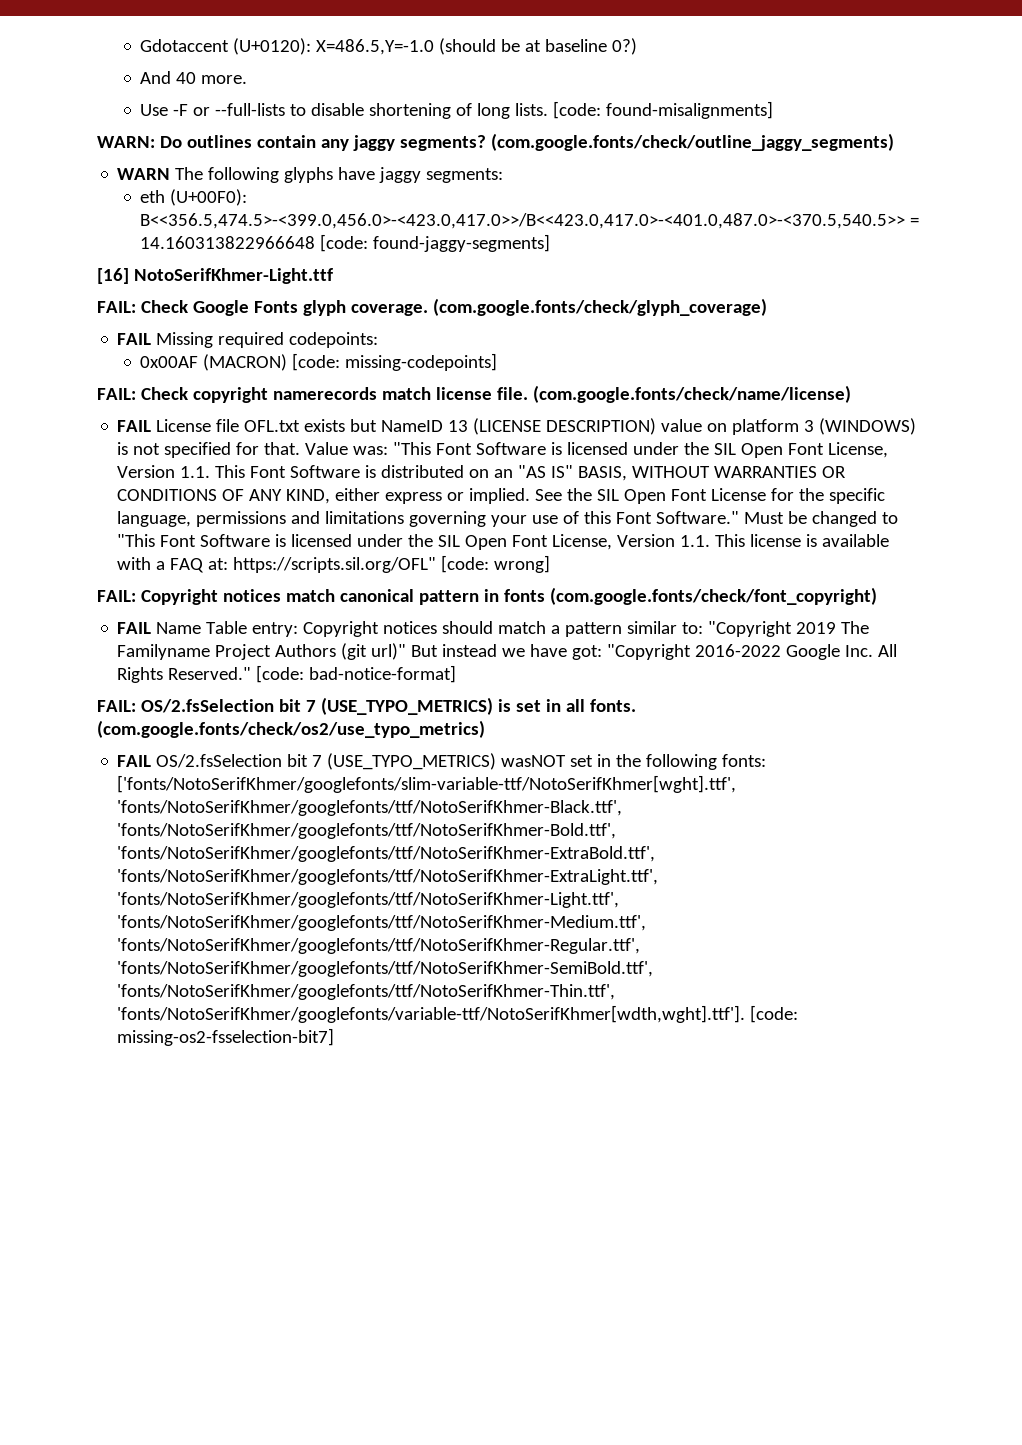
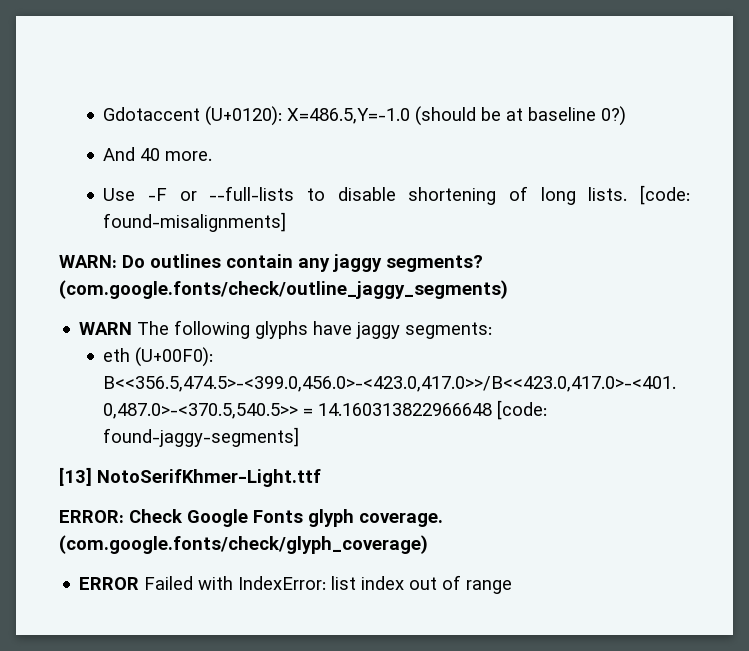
[97,268,129,284] [16] -> [59,467,92,486] [13]
[97,301,136,313] FAIL: -> [59,510,124,523] ERROR:
[117,332,379,348] [140,353,498,371] [97,385,851,403] [117,418,917,435] [117,442,889,458] [117,465,847,481] [117,488,886,504] [117,511,899,527] [117,534,890,550] [117,555,551,573] [97,587,877,605] [117,621,870,637] [117,643,898,660] [117,665,457,683] [97,697,636,715] [97,720,485,738] [117,753,767,770] [117,775,737,793] [117,800,623,816] [117,823,617,839] [117,846,656,862] [117,869,659,885] [117,892,620,908] [117,915,647,931] [117,938,641,954] [117,961,654,977] [117,984,616,1000] [117,1005,799,1023] [117,1028,335,1046] FAIL Missing required codepoints: // 0x00AF (MACRON) [code: missing-codepoints] // FAIL: Check copyright namerecords match license file. (com.google.fonts/check/name/license) // FAIL License file OFL.txt exists but NameID 13 (LICENSE DESCRIPTION) value on platform 3 (WINDOWS) is not specified for that. Value was: "This Font Software is licensed under the SIL Open Font License, Version 1.1. This Font Software is distributed on an "AS IS" BASIS, WITHOUT WARRANTIES OR CONDITIONS OF ANY KIND, either express or implied. See the SIL Open Font License for the specific language, permissions and limitations governing your use of this Font Software." Must be changed to "This Font Software is licensed under the SIL Open Font License, Version 1.1. This license is available with a FAQ at: https://scripts.sil.org/OFL" [code: wrong] // FAIL: Copyright notices match canonical pattern in fonts (com.google.fonts/check/font_copyright) // FAIL Name Table entry: Copyright notices should match a pattern similar to: "Copyright 2019 The Familyname Project Authors (git url)" But instead we have got: "Copyright 2016-2022 Google Inc. All Rights Reserved." [code: bad-notice-format] // FAIL: OS/2.fsSelection bit 7 (USE_TYPO_METRICS) is set in all fonts. (com.google.fonts/check/os2/use_typo_metrics) // FAIL OS/2.fsSelection bit 7 (USE_TYPO_METRICS) wasNOT set in the following fonts: ['fonts/NotoSerifKhmer/googlefonts/slim-variable-ttf/NotoSerifKhmer[wght].ttf', 'fonts/NotoSerifKhmer/googlefonts/ttf/NotoSerifKhmer-Black.ttf', 'fonts/NotoSerifKhmer/googlefonts/ttf/NotoSerifKhmer-Bold.ttf', 'fonts/NotoSerifKhmer/googlefonts/ttf/NotoSerifKhmer-ExtraBold.ttf', 'fonts/NotoSerifKhmer/googlefonts/ttf/NotoSerifKhmer-ExtraLight.ttf', 'fonts/NotoSerifKhmer/googlefonts/ttf/NotoSerifKhmer-Light.ttf', 'fonts/NotoSerifKhmer/googlefonts/ttf/NotoSerifKhmer-Medium.ttf', 'fonts/NotoSerifKhmer/googlefonts/ttf/NotoSerifKhmer-Regular.ttf', 'fonts/NotoSerifKhmer/googlefonts/ttf/NotoSerifKhmer-SemiBold.ttf', 'fonts/NotoSerifKhmer/googlefonts/ttf/NotoSerifKhmer-Thin.ttf', 'fonts/NotoSerifKhmer/googlefonts/variable-ttf/NotoSerifKhmer[wdth,wght].ttf']. [code: missing-os2-fsselection-bit7] -> [79,575,513,594] ERROR Failed with IndexError: list index out of range

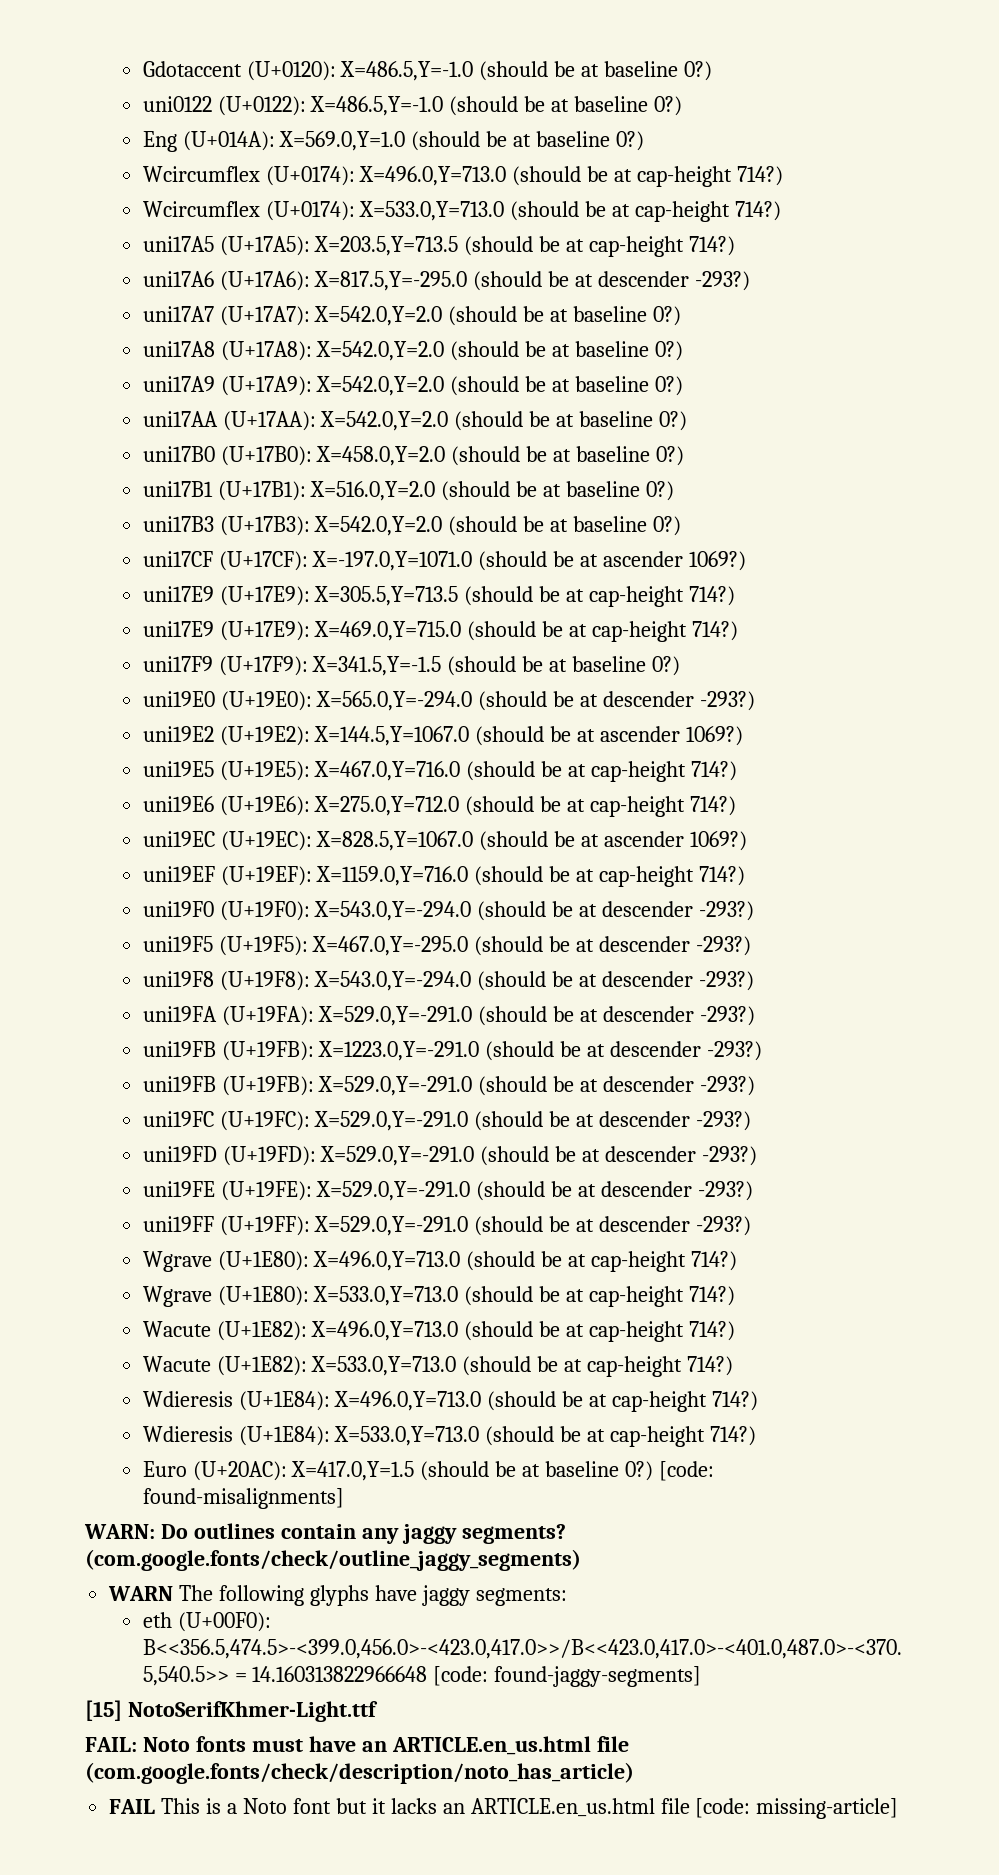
[103,147,213,161] [103,186,628,205] And 40 more. // Use -F or --full-lists to disable shortening of long lists. -> [142,96,683,116] [142,131,645,152] [142,166,784,187] [142,201,782,222] [142,236,736,257] [142,271,751,291] [142,306,682,326] [142,341,684,361] [142,376,684,396] [142,411,688,431] [142,446,685,466] [142,481,675,501] [142,516,682,536] [142,551,747,571] [142,586,736,607] [142,621,739,642] [142,656,681,676] [142,691,756,711] [142,726,744,746] [142,761,738,782] [142,796,737,817] [142,831,748,851] [142,866,746,887] [142,901,755,921] [142,936,752,956] [142,971,755,991] [142,1006,756,1026] [142,1041,763,1061] [142,1076,756,1096] [142,1111,752,1131] [142,1146,758,1166] [142,1181,754,1201] [142,1216,752,1236] [142,1251,738,1272] [142,1286,736,1307] [142,1321,736,1342] [142,1356,734,1377] [142,1391,759,1412] [142,1426,757,1447] [142,1461,654,1481] uni0122 (U+0122): X=486.5,Y=-1.0 (should be at baseline 0?) // Eng (U+014A): X=569.0,Y=1.0 (should be at baseline 0?) // Wcircumflex (U+0174): X=496.0,Y=713.0 (should be at cap-height 714?) // Wcircumflex (U+0174): X=533.0,Y=713.0 (should be at cap-height 714?) // uni17A5 (U+17A5): X=203.5,Y=713.5 (should be at cap-height 714?) // uni17A6 (U+17A6): X=817.5,Y=-295.0 (should be at descender -293?) // uni17A7 (U+17A7): X=542.0,Y=2.0 (should be at baseline 0?) // uni17A8 (U+17A8): X=542.0,Y=2.0 (should be at baseline 0?) // uni17A9 (U+17A9): X=542.0,Y=2.0 (should be at baseline 0?) // uni17AA (U+17AA): X=542.0,Y=2.0 (should be at baseline 0?) // uni17B0 (U+17B0): X=458.0,Y=2.0 (should be at baseline 0?) // uni17B1 (U+17B1): X=516.0,Y=2.0 (should be at baseline 0?) // uni17B3 (U+17B3): X=542.0,Y=2.0 (should be at baseline 0?) // uni17CF (U+17CF): X=-197.0,Y=1071.0 (should be at ascender 1069?) // uni17E9 (U+17E9): X=305.5,Y=713.5 (should be at cap-height 714?) // uni17E9 (U+17E9): X=469.0,Y=715.0 (should be at cap-height 714?) // uni17F9 (U+17F9): X=341.5,Y=-1.5 (should be at baseline 0?) // uni19E0 (U+19E0): X=565.0,Y=-294.0 (should be at descender -293?) // uni19E2 (U+19E2): X=144.5,Y=1067.0 (should be at ascender 1069?) // uni19E5 (U+19E5): X=467.0,Y=716.0 (should be at cap-height 714?) // uni19E6 (U+19E6): X=275.0,Y=712.0 (should be at cap-height 714?) // uni19EC (U+19EC): X=828.5,Y=1067.0 (should be at ascender 1069?) // uni19EF (U+19EF): X=1159.0,Y=716.0 (should be at cap-height 714?) // uni19F0 (U+19F0): X=543.0,Y=-294.0 (should be at descender -293?) // uni19F5 (U+19F5): X=467.0,Y=-295.0 (should be at descender -293?) // uni19F8 (U+19F8): X=543.0,Y=-294.0 (should be at descender -293?) // uni19FA (U+19FA): X=529.0,Y=-291.0 (should be at descender -293?) // uni19FB (U+19FB): X=1223.0,Y=-291.0 (should be at descender -293?) // uni19FB (U+19FB): X=529.0,Y=-291.0 (should be at descender -293?) // uni19FC (U+19FC): X=529.0,Y=-291.0 (should be at descender -293?) // uni19FD (U+19FD): X=529.0,Y=-291.0 (should be at descender -293?) // uni19FE (U+19FE): X=529.0,Y=-291.0 (should be at descender -293?) // uni19FF (U+19FF): X=529.0,Y=-291.0 (should be at descender -293?) // Wgrave (U+1E80): X=496.0,Y=713.0 (should be at cap-height 714?) // Wgrave (U+1E80): X=533.0,Y=713.0 (should be at cap-height 714?) // Wacute (U+1E82): X=496.0,Y=713.0 (should be at cap-height 714?) // Wacute (U+1E82): X=533.0,Y=713.0 (should be at cap-height 714?) // Wdieresis (U+1E84): X=496.0,Y=713.0 (should be at cap-height 714?) // Wdieresis (U+1E84): X=533.0,Y=713.0 (should be at cap-height 714?) // Euro (U+20AC): X=417.0,Y=1.5 (should be at baseline 0?)
[59,467,92,486] [13] -> [85,1700,122,1721] [15]
[59,509,443,527] [59,535,428,554] [79,575,513,594] ERROR: Check Google Fonts glyph coverage. (com.google.fonts/check/glyph_coverage) // ERROR Failed with IndexError: list index out of range -> [85,1736,629,1755] [85,1762,634,1784] [109,1798,899,1819] FAIL: Noto fonts must have an ARTICLE.en_us.html file (com.google.fonts/check/description/noto_has_article) // FAIL This is a Noto font but it lacks an ARTICLE.en_us.html file [code: missing-article]

